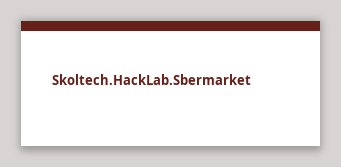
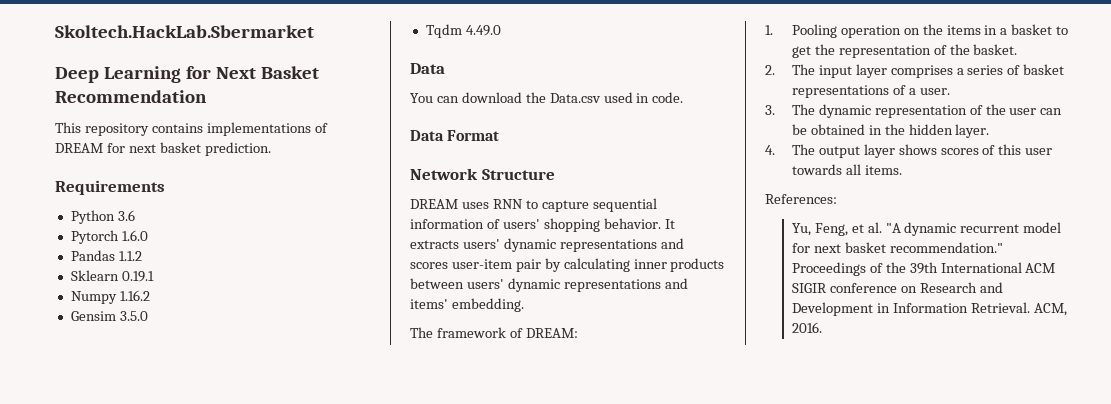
(251, 79) none -> [55,66,319,83] [55,90,207,103] [55,122,328,136] [55,142,271,156] [55,180,165,195] [70,210,135,224] [70,230,148,244] [70,250,142,261] [70,270,154,282] [70,290,150,304] [70,311,148,321] [425,24,501,38] [410,63,445,74] [410,92,684,103] [410,130,500,141] [410,168,555,180] [410,198,657,212] [410,218,675,232] [410,238,684,252] [410,258,725,272] [410,278,688,292] [410,298,524,312] [410,327,578,338] [765,24,1069,38] [791,44,1018,58] [765,64,1065,78] [791,85,950,98] [765,104,1063,118] [791,124,990,138] [765,144,1053,158] [791,164,902,175] [765,194,837,204] [791,222,1062,236] [791,242,1003,253] [791,262,1056,276] [791,282,1003,293] [791,302,1067,316] [791,322,822,333] // Deep Learning for Next Basket Recommendation // This repository contains implementations of DREAM for next basket prediction. // Requirements // Python 3.6 // Pytorch 1.6.0 // Pandas 1.1.2 // Sklearn 0.19.1 // Numpy 1.16.2 // Gensim 3.5.0 // Tqdm 4.49.0 // Data // You can download the Data.csv used in code. // Data Format // Network Structure // DREAM uses RNN to capture sequential information of users' shopping behavior. It extracts users' dynamic representations and scores user-item pair by calculating inner products between users' dynamic representations and items' embedding. // The framework of DREAM: // 1. Pooling operation on the items in a basket to get the representation of the basket. // 2. The input layer comprises a series of basket representations of a user. // 3. The dynamic representation of the user can be obtained in the hidden layer. // 4. The output layer shows scores of this user towards all items. // References: // Yu, Feng, et al. "A dynamic recurrent model for next basket recommendation." Proceedings of the 39th International ACM SIGIR conference on Research and Development in Information Retrieval. ACM, 2016.

